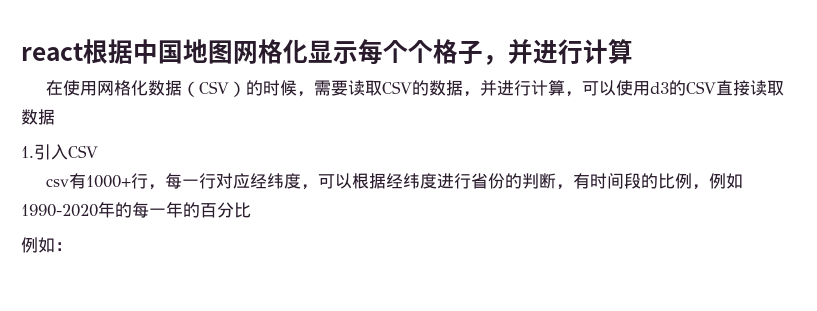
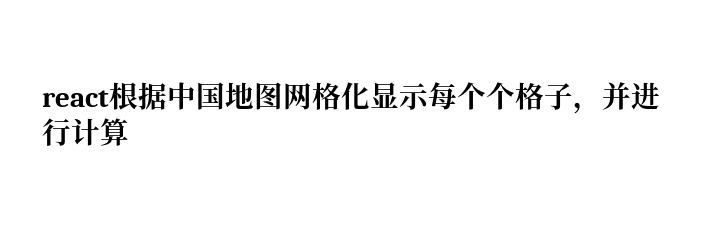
[46,80,785,97] [21,109,55,125] [21,144,98,160] [46,173,744,190] [21,201,251,218] [21,237,72,253] // 在使用网格化数据（CSV）的时候，需要读取CSV的数据，并进行计算，可以使用d3的CSV直接读取数据 // 1.引入CSV // csv有1000+行，每一行对应经纬度，可以根据经纬度进行省份的判断，有时间段的比例，例如1990-2020年的每一年的百分比 // 例如： -> (129, 132) none

